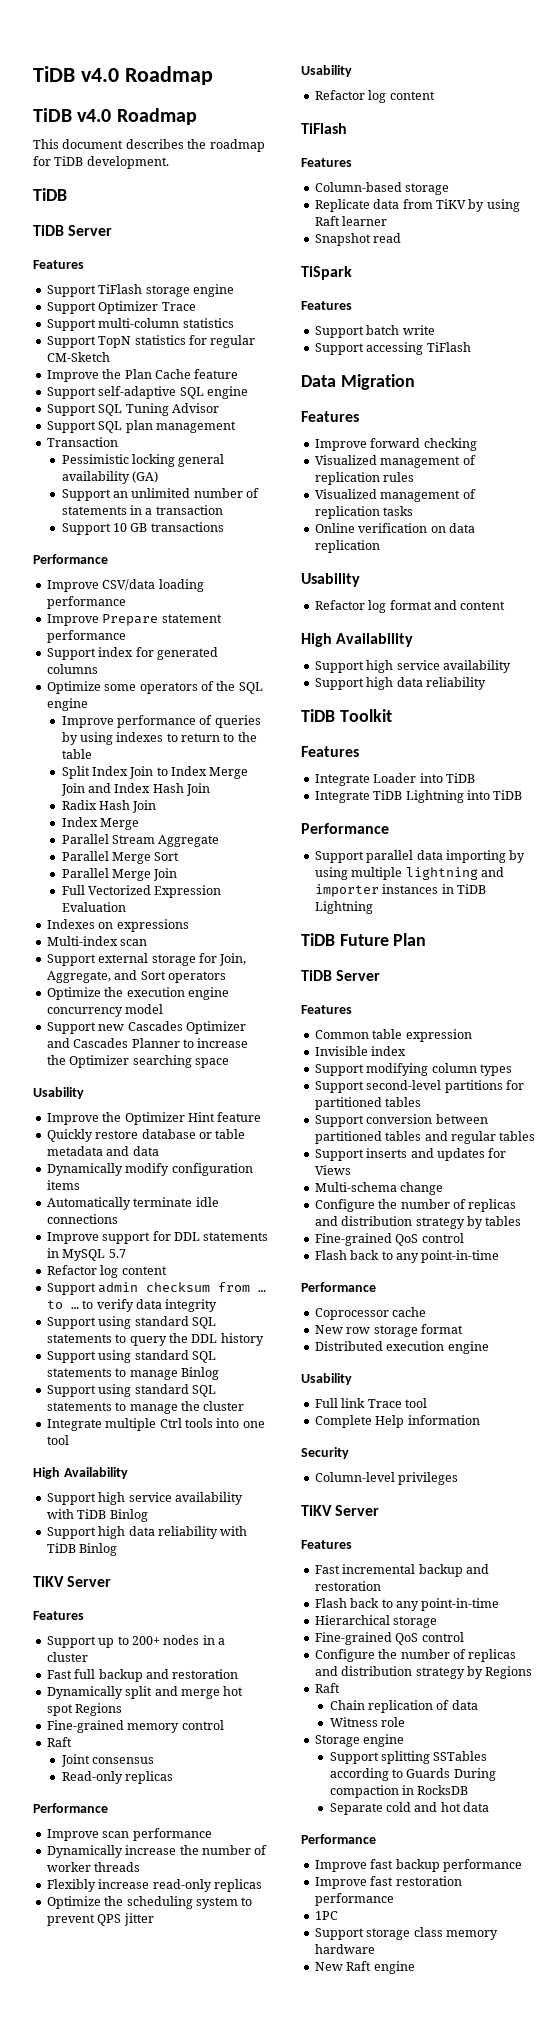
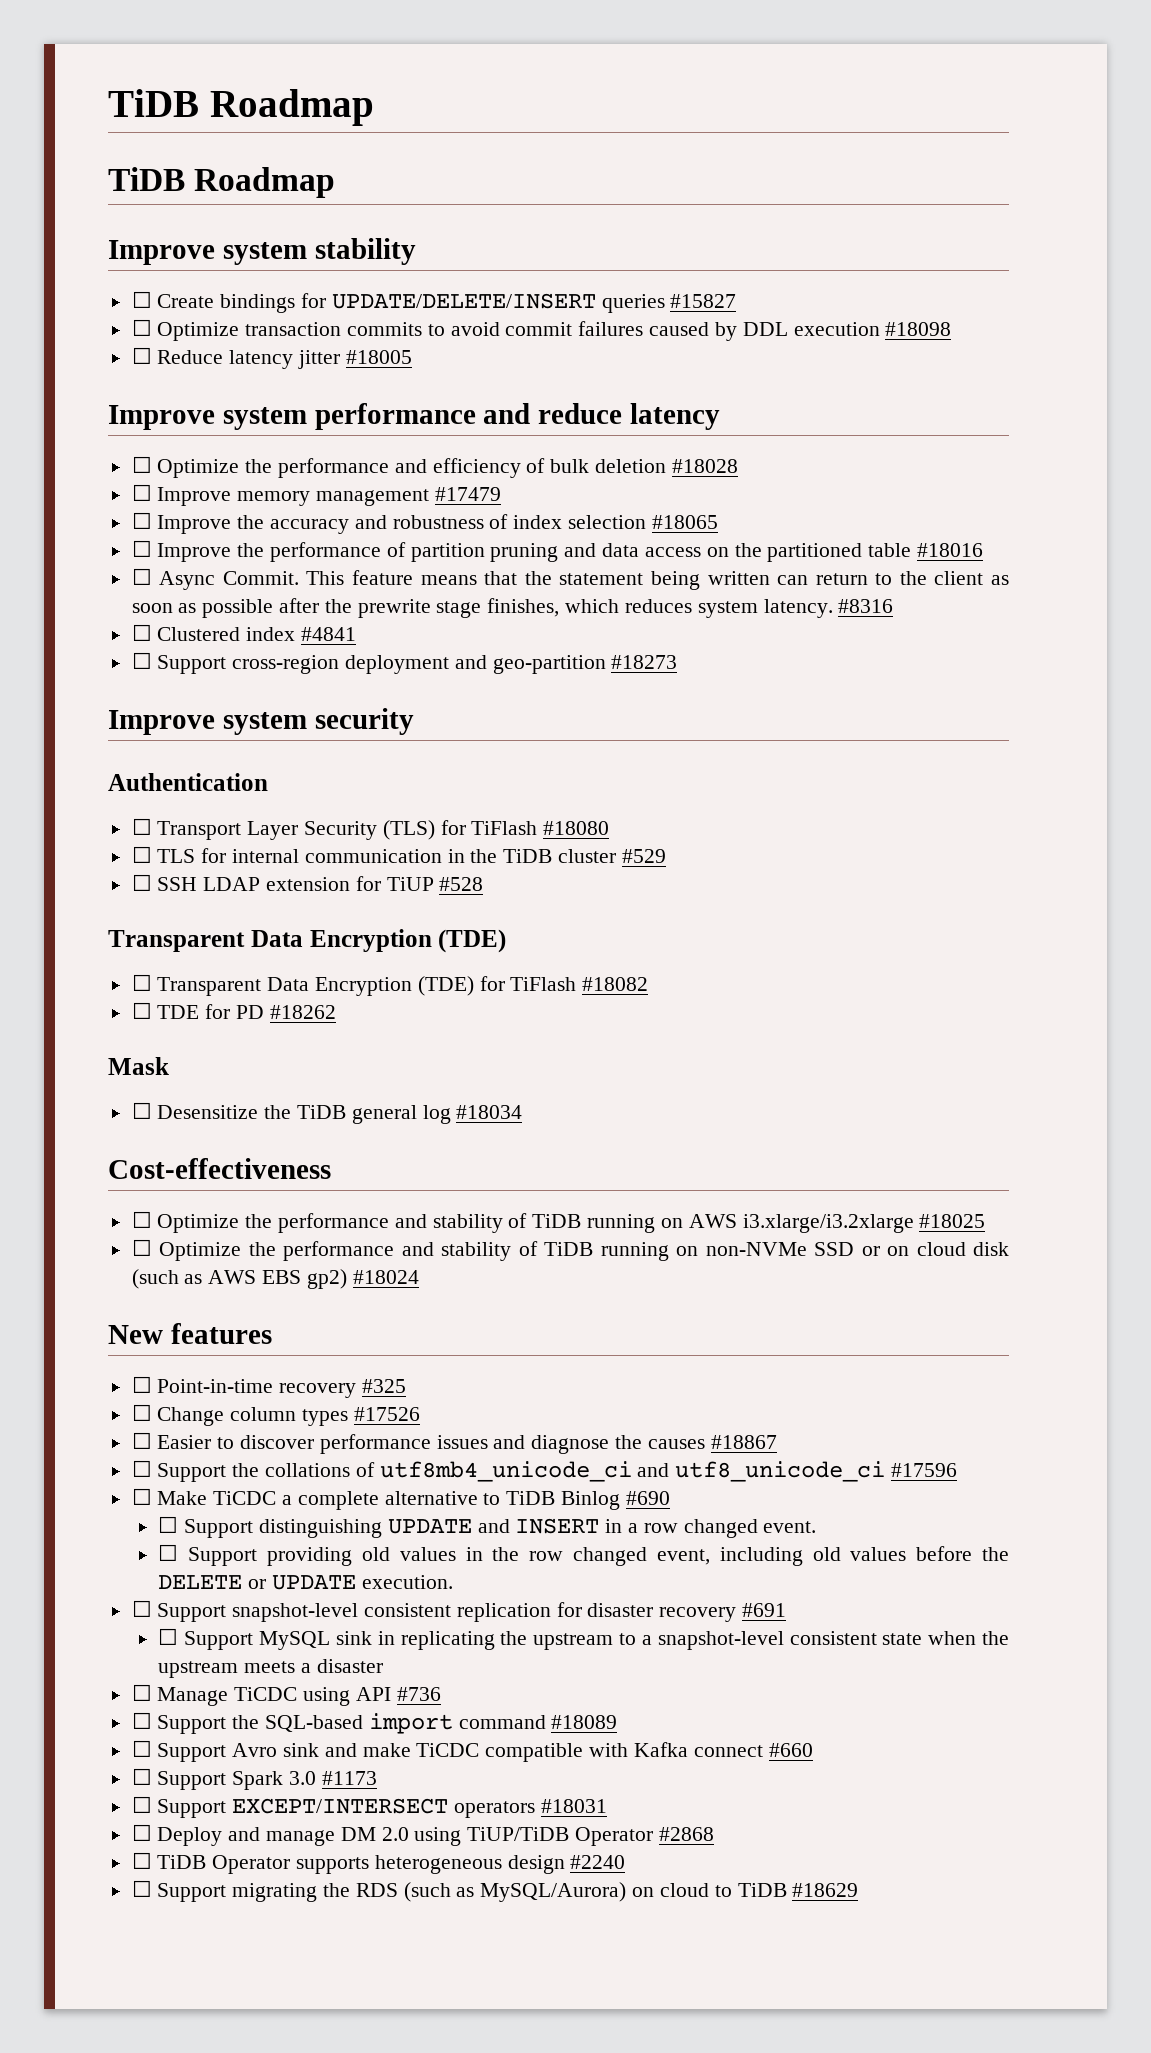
[33,66,119,82] TiDB v4.0 -> [108,89,199,117] TiDB
[77,108,197,125] [33,139,265,152] [33,156,169,169] [33,188,67,201] [33,225,113,236] [33,260,84,269] [46,284,234,297] [46,301,196,314] [46,318,234,331] [46,335,256,348] [46,352,110,362] [46,369,239,382] [46,386,248,399] [46,403,219,416] [46,420,236,433] [46,437,118,447] [61,454,225,467] [61,471,158,484] [61,488,260,501] [61,505,223,515] [61,522,224,535] [33,554,108,564] [46,579,204,592] [46,596,126,609] [46,614,222,626] [46,630,126,643] [46,647,218,660] [46,664,98,674] [46,681,263,694] [46,698,88,711] [61,715,261,728] [61,732,257,745] [61,749,92,759] [61,766,249,779] [60,783,211,796] [61,800,157,813] [61,817,139,830] [61,834,220,847] [61,851,180,864] [61,868,178,881] [61,885,222,898] [61,902,126,912] [46,919,189,932] [46,936,148,946] [46,953,247,966] [46,970,226,983] [46,987,229,1000] [46,1004,164,1017] [46,1021,246,1034] [46,1038,249,1048] [46,1055,229,1068] [33,1087,84,1099] [46,1112,262,1125] [46,1129,246,1142] [46,1146,159,1156] [46,1163,253,1176] [46,1180,80,1190] [46,1197,219,1210] [46,1214,118,1224] [46,1231,269,1244] [46,1248,126,1261] [46,1265,167,1278] [46,1282,267,1295] [46,1299,218,1312] [46,1316,216,1329] [46,1333,264,1346] [46,1350,216,1363] [46,1367,219,1380] [46,1384,216,1397] [46,1401,245,1414] [46,1418,265,1431] [46,1435,69,1445] [33,1467,128,1479] [46,1492,243,1505] [46,1509,148,1522] [46,1526,248,1539] [46,1543,118,1556] [33,1576,112,1587] [33,1611,84,1620] [46,1635,225,1648] [46,1652,88,1662] [46,1669,239,1682] [46,1686,244,1699] [46,1703,123,1716] [46,1720,224,1733] [46,1737,72,1747] [60,1754,154,1767] [61,1771,173,1784] [33,1803,108,1813] [46,1828,212,1841] [46,1845,268,1858] [46,1862,141,1872] [46,1879,262,1892] [46,1896,253,1909] [46,1913,154,1926] [301,65,352,77] [314,90,435,103] [301,123,347,134] [301,158,352,167] [314,182,450,195] [314,199,520,212] [314,216,388,226] [314,233,402,246] [301,266,352,280] [301,301,352,310] [314,325,435,338] [314,342,471,355] [301,374,415,390] [301,411,359,422] [314,438,477,451] [314,455,476,468] [314,472,415,485] [314,489,476,502] [314,506,414,519] [314,523,475,533] [314,540,380,553] [301,573,360,587] [314,600,506,613] [301,633,414,647] [314,660,511,673] [314,677,486,690] [301,709,392,722] [301,746,359,757] [314,773,475,786] [314,790,523,803] [301,823,389,834] [314,850,526,863] [314,867,504,880] [314,884,486,897] [314,901,373,914] [301,933,427,946] [301,970,381,981] [301,1005,352,1014] [314,1029,472,1042] [314,1046,407,1056] [314,1063,512,1076] [314,1080,524,1093] [314,1097,422,1110] [314,1114,488,1127] [314,1131,536,1144] [314,1148,507,1161] [314,1165,351,1175] [314,1182,444,1195] [314,1199,517,1212] [314,1216,522,1229] [314,1233,464,1246] [314,1250,500,1263] [301,1282,376,1292] [314,1307,427,1320] [314,1324,463,1337] [314,1341,489,1354] [301,1373,352,1385] [314,1398,427,1408] [314,1415,480,1428] [301,1447,349,1459] [314,1472,459,1485] [301,1505,380,1516] [301,1540,352,1549] [314,1564,489,1577] [314,1581,381,1591] [314,1598,500,1611] [314,1615,438,1628] [314,1632,464,1645] [314,1649,517,1662] [314,1666,533,1679] [314,1683,340,1693] [329,1700,478,1713] [329,1717,405,1727] [314,1734,405,1747] [329,1751,488,1764] [329,1768,496,1781] [329,1785,469,1798] [329,1802,490,1815] [301,1834,376,1844] [314,1859,522,1872] [314,1876,462,1889] [314,1893,394,1906] [314,1911,338,1920] [314,1927,498,1940] [314,1944,375,1954] [314,1961,415,1974] v4.0 Roadmap // This document describes the roadmap for TiDB development. // TiDB // TiDB Server // Features // Support TiFlash storage engine // Support Optimizer Trace // Support multi-column statistics // Support TopN statistics for regular CM-Sketch // Improve the Plan Cache feature // Support self-adaptive SQL engine // Support SQL Tuning Advisor // Support SQL plan management // Transaction // Pessimistic locking general availability (GA) // Support an unlimited number of statements in a transaction // Support 10 GB transactions // Performance // Improve CSV/data loading performance // Improve Prepare statement performance // Support index for generated columns // Optimize some operators of the SQL engine // Improve performance of queries by using indexes to return to the table // Split Index Join to Index Merge Join and Index Hash Join // Radix Hash Join // Index Merge // Parallel Stream Aggregate // Parallel Merge Sort // Parallel Merge Join // Full Vectorized Expression Evaluation // Indexes on expressions // Multi-index scan // Support external storage for Join, Aggregate, and Sort operators // Optimize the execution engine concurrency model // Support new Cascades Optimizer and Cascades Planner to increase the Optimizer searching space // Usability // Improve the Optimizer Hint feature // Quickly restore database or table metadata and data // Dynamically modify configuration items // Automatically terminate idle connections // Improve support for DDL statements in MySQL 5.7 // Refactor log content // Support admin checksum from … to … to verify data integrity // Support using standard SQL statements to query the DDL history // Support using standard SQL statements to manage Binlog // Support using standard SQL statements to manage the cluster // Integrate multiple Ctrl tools into one tool // High Availability // Support high service availability with TiDB Binlog // Support high data reliability with TiDB Binlog // TiKV Server // Features // Support up to 200+ nodes in a cluster // Fast full backup and restoration // Dynamically split and merge hot spot Regions // Fine-grained memory control // Raft // Joint consensus // Read-only replicas // Performance // Improve scan performance // Dynamically increase the number of worker threads // Flexibly increase read-only replicas // Optimize the scheduling system to prevent QPS jitter // Usability // Refactor log content // TiFlash // Features // Column-based storage // Replicate data from TiKV by using Raft learner // Snapshot read // TiSpark // Features // Support batch write // Support accessing TiFlash // Data Migration // Features // Improve forward checking // Visualized management of replication rules // Visualized management of replication tasks // Online verification on data replication // Usability // Refactor log format and content // High Availability // Support high service availability // Support high data reliability // TiDB Toolkit // Features // Integrate Loader into TiDB // Integrate TiDB Lightning into TiDB // Performance // Support parallel data importing by using multiple lightning and importer instances in TiDB Lightning // TiDB Future Plan // TiDB Server // Features // Common table expression // Invisible index // Support modifying column types // Support second-level partitions for partitioned tables // Support conversion between partitioned tables and regular tables // Support inserts and updates for Views // Multi-schema change // Configure the number of replicas and distribution strategy by tables // Fine-grained QoS control // Flash back to any point-in-time // Performance // Coprocessor cache // New row storage format // Distributed execution engine // Usability // Full link Trace tool // Complete Help information // Security // Column-level privileges // TiKV Server // Features // Fast incremental backup and restoration // Flash back to any point-in-time // Hierarchical storage // Fine-grained QoS control // Configure the number of replicas and distribution strategy by Regions // Raft // Chain replication of data // Witness role // Storage engine // Support splitting SSTables according to Guards During compaction in RocksDB // Separate cold and hot data // Performance // Improve fast backup performance // Improve fast restoration performance // 1PC // Support storage class memory hardware // New Raft engine -> [194,167,336,198] [108,238,416,265] [131,291,737,313] [131,319,952,341] [131,347,412,369] [108,403,721,430] [131,456,738,478] [131,484,501,506] [131,512,718,534] [131,540,983,562] [131,568,1010,590] [131,598,894,618] [131,624,357,641] [131,652,678,674] [108,708,414,735] [108,773,268,791] [131,818,610,840] [131,846,666,863] [131,874,484,891] [108,929,507,953] [131,974,649,996] [131,1002,336,1019] [108,1057,169,1075] [131,1102,523,1124] [108,1158,331,1179] [131,1211,986,1233] [131,1239,1010,1261] [131,1269,419,1289] [108,1323,272,1344] [131,1376,407,1398] [131,1404,420,1426] [131,1432,777,1454] [131,1460,958,1482] [131,1488,670,1510] [158,1516,817,1538] [158,1544,1009,1566] [158,1575,453,1590] [131,1600,787,1622] [158,1628,1009,1650] [158,1659,383,1678] [131,1684,441,1706] [131,1712,618,1734] [131,1740,813,1762] [131,1768,377,1790] [131,1796,607,1818] [131,1824,714,1846] [131,1852,626,1874] [131,1880,859,1902] Roadmap // Improve system stability // ☐ Create bindings for UPDATE/DELETE/INSERT queries #15827 // ☐ Optimize transaction commits to avoid commit failures caused by DDL execution #18098 // ☐ Reduce latency jitter #18005 // Improve system performance and reduce latency // ☐ Optimize the performance and efficiency of bulk deletion #18028 // ☐ Improve memory management #17479 // ☐ Improve the accuracy and robustness of index selection #18065 // ☐ Improve the performance of partition pruning and data access on the partitioned table #18016 // ☐ Async Commit. This feature means that the statement being written can return to the client as soon as possible after the prewrite stage finishes, which reduces system latency. #8316 // ☐ Clustered index #4841 // ☐ Support cross-region deployment and geo-partition #18273 // Improve system security // Authentication // ☐ Transport Layer Security (TLS) for TiFlash #18080 // ☐ TLS for internal communication in the TiDB cluster #529 // ☐ SSH LDAP extension for TiUP #528 // Transparent Data Encryption (TDE) // ☐ Transparent Data Encryption (TDE) for TiFlash #18082 // ☐ TDE for PD #18262 // Mask // ☐ Desensitize the TiDB general log #18034 // Cost-effectiveness // ☐ Optimize the performance and stability of TiDB running on AWS i3.xlarge/i3.2xlarge #18025 // ☐ Optimize the performance and stability of TiDB running on non-NVMe SSD or on cloud disk (such as AWS EBS gp2) #18024 // New features // ☐ Point-in-time recovery #325 // ☐ Change column types #17526 // ☐ Easier to discover performance issues and diagnose the causes #18867 // ☐ Support the collations of utf8mb4_unicode_ci and utf8_unicode_ci #17596 // ☐ Make TiCDC a complete alternative to TiDB Binlog #690 // ☐ Support distinguishing UPDATE and INSERT in a row changed event. // ☐ Support providing old values in the row changed event, including old values before the DELETE or UPDATE execution. // ☐ Support snapshot-level consistent replication for disaster recovery #691 // ☐ Support MySQL sink in replicating the upstream to a snapshot-level consistent state when the upstream meets a disaster // ☐ Manage TiCDC using API #736 // ☐ Support the SQL-based import command #18089 // ☐ Support Avro sink and make TiCDC compatible with Kafka connect #660 // ☐ Support Spark 3.0 #1173 // ☐ Support EXCEPT/INTERSECT operators #18031 // ☐ Deploy and manage DM 2.0 using TiUP/TiDB Operator #2868 // ☐ TiDB Operator supports heterogeneous design #2240 // ☐ Support migrating the RDS (such as MySQL/Aurora) on cloud to TiDB #18629

